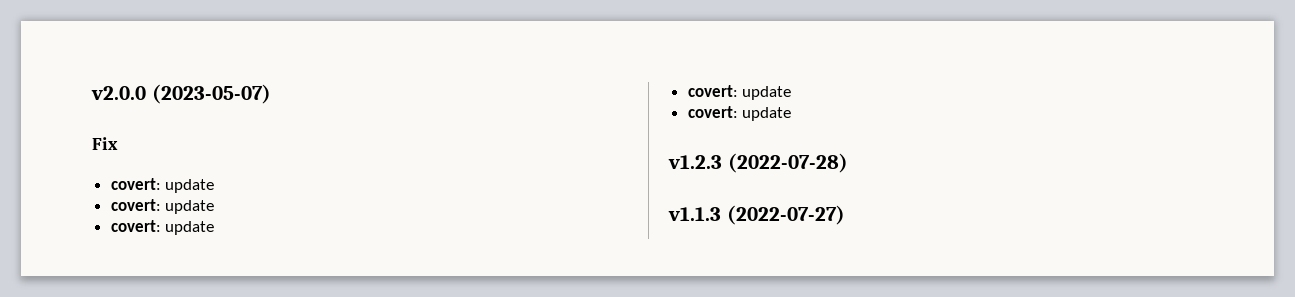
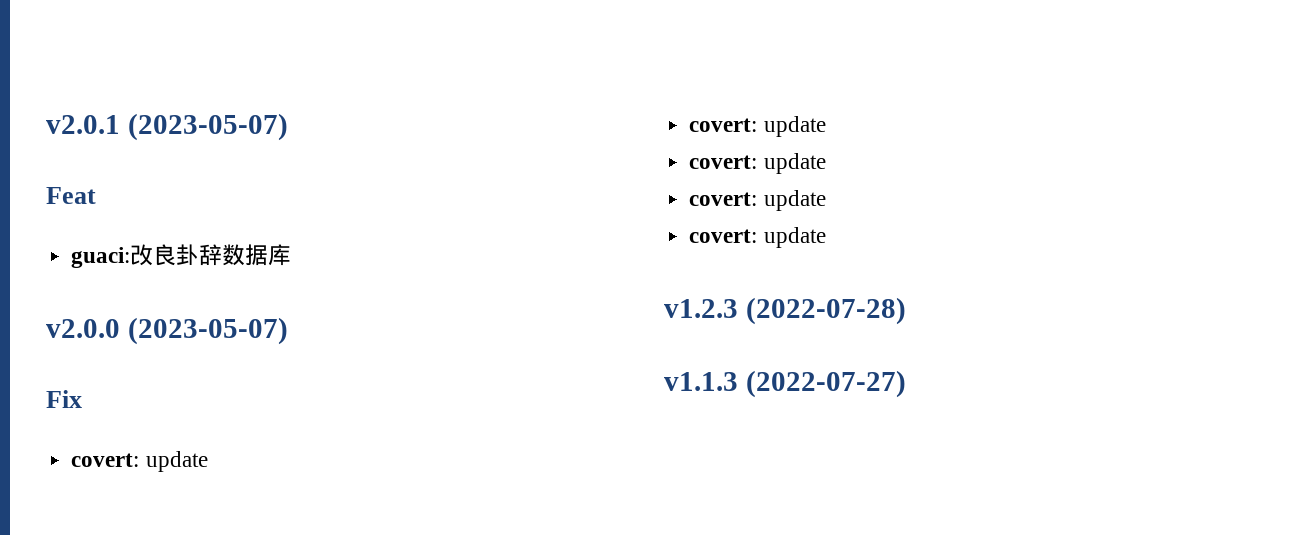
(91, 93) none -> [46,113,288,141] [46,187,96,204] [71,244,292,268] v2.0.1 (2023-05-07) // Feat // guaci:改良卦辞数据库 //

